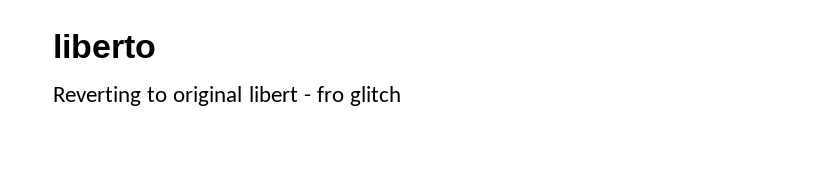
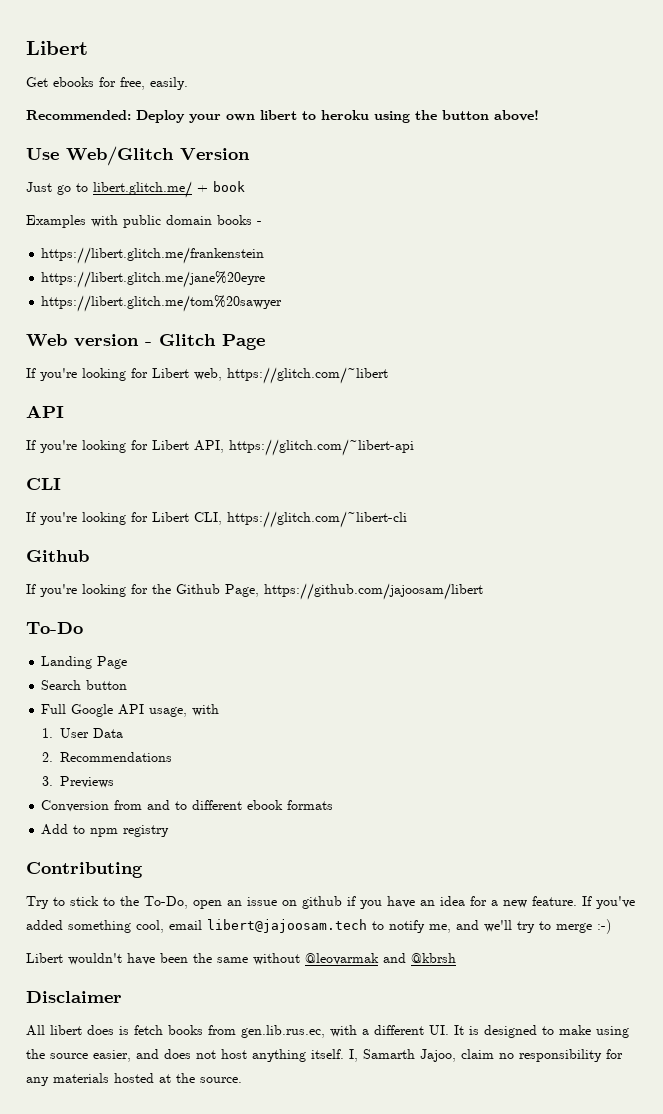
[53,34,156,58] [53,86,402,106] liberto // Reverting to original libert - fro glitch -> [26,41,88,55] [26,77,188,90] [26,110,539,123] [26,146,250,166] [26,181,245,198] [26,215,262,228] [41,247,265,264] [41,271,266,288] [41,295,283,312] [26,334,265,350] [26,367,388,384] [26,405,64,418] [26,439,414,456] [26,478,61,490] [26,511,407,528] [26,550,89,562] [26,583,483,600] [26,622,83,634] [41,656,128,669] [41,680,128,690] [41,704,220,717] [41,728,123,738] [41,752,172,762] [41,776,114,788] [41,800,334,812] [41,824,170,837] [26,862,143,878] [26,896,635,909] [26,919,611,934] [26,953,456,965] [26,991,122,1003] [26,1025,629,1038] [26,1049,623,1062] [26,1073,242,1086] Libert // Get ebooks for free, easily. // Recommended: Deploy your own libert to heroku using the button above! // Use Web/Glitch Version // Just go to libert.glitch.me/ + book // Examples with public domain books - // https://libert.glitch.me/frankenstein // https://libert.glitch.me/jane%20eyre // https://libert.glitch.me/tom%20sawyer // Web version - Glitch Page // If you're looking for Libert web, https://glitch.com/~libert // API // If you're looking for Libert API, https://glitch.com/~libert-api // CLI // If you're looking for Libert CLI, https://glitch.com/~libert-cli // Github // If you're looking for the Github Page, https://github.com/jajoosam/libert // To-Do // Landing Page // Search button // Full Google API usage, with // 1. User Data // 2. Recommendations // 3. Previews // Conversion from and to different ebook formats // Add to npm registry // Contributing // Try to stick to the To-Do, open an issue on github if you have an idea for a new feature. If you've added something cool, email libert@jajoosam.tech to notify me, and we'll try to merge :-) // Libert wouldn't have been the same without @leovarmak and @kbrsh // Disclaimer // All libert does is fetch books from gen.lib.rus.ec, with a different UI. It is designed to make using the source easier, and does not host anything itself. I, Samarth Jajoo, claim no responsibility for any materials hosted at the source.

